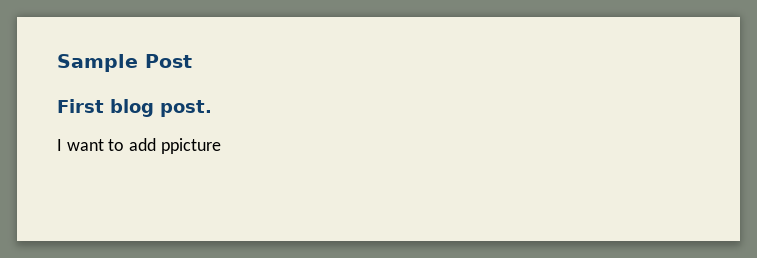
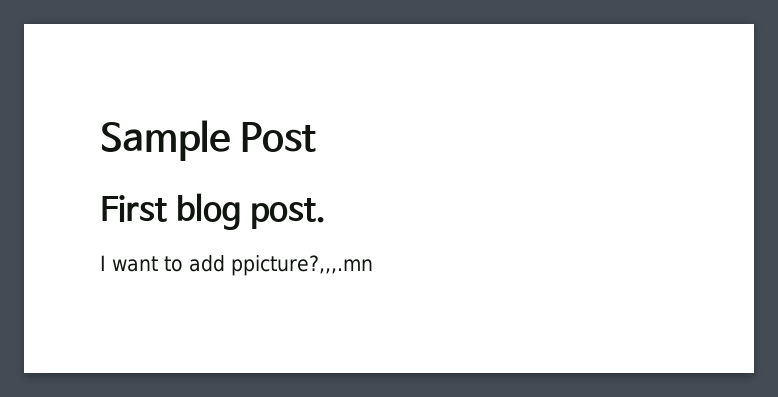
[160,138,221,154] ppicture -> [231,255,373,276] ppicture?,,,.mn

